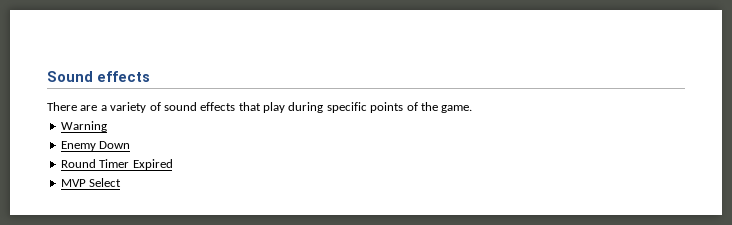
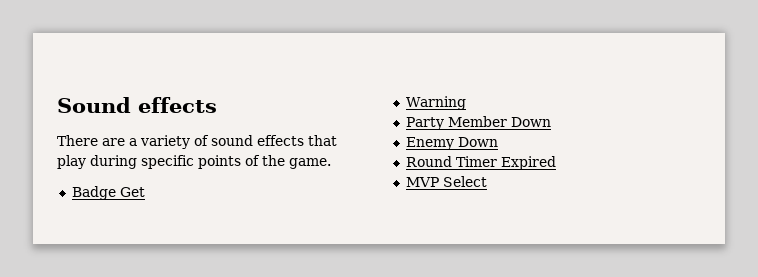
(473, 109) none -> [71,186,145,200] // Badge Get
(107, 126) none -> [405,116,551,130] // Party Member Down

